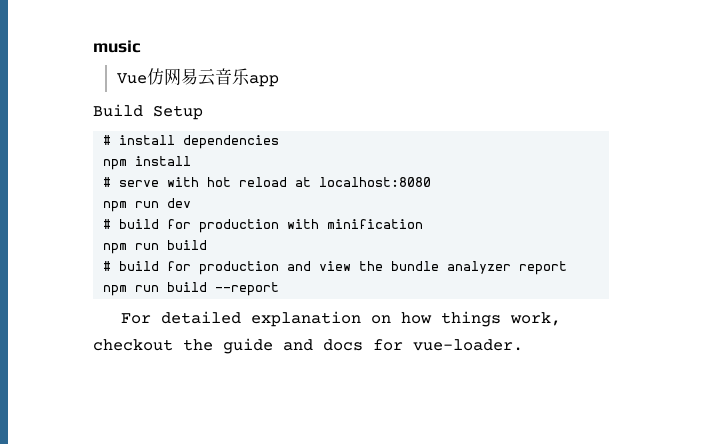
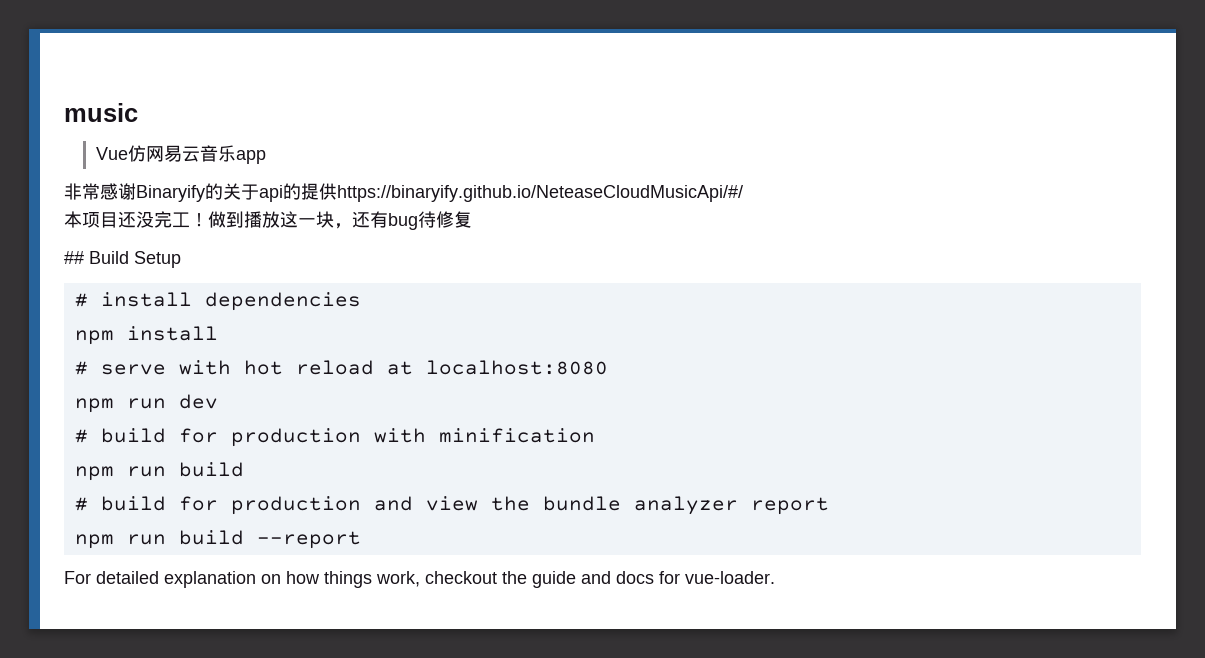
(279, 81) none -> [64,183,743,202] [64,211,472,230] [64,251,84,264] 非常感谢Binaryify的关于api的提供https://binaryify.github.io/NeteaseCloudMusicApi/#/ // 本项目还没完工！做到播放这一块，还有bug待修复 // ##

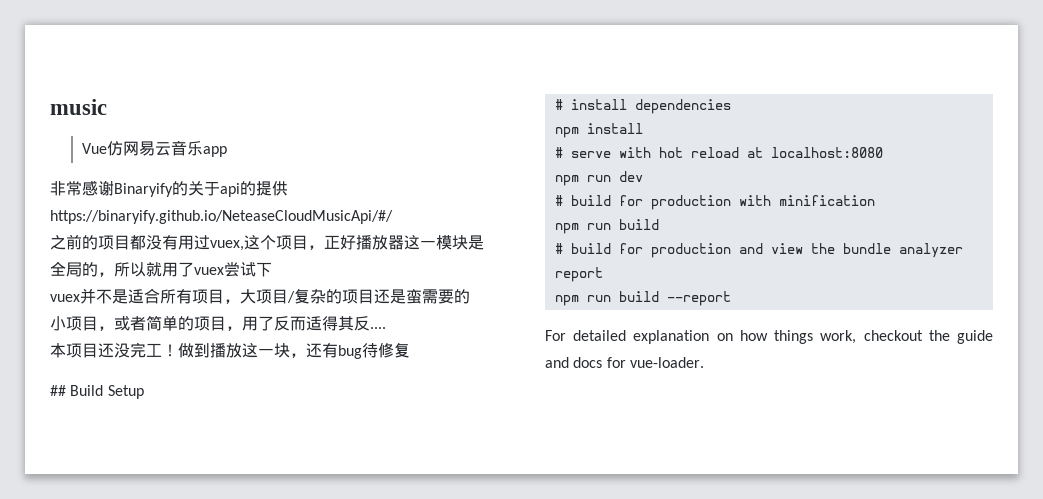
(743, 193) none -> [50,234,484,251] [50,261,272,277] [50,288,470,304] [50,315,386,331] // 之前的项目都没有用过vuex,这个项目，正好播放器这一模块是全局的，所以就用了vuex尝试下 // vuex并不是适合所有项目，大项目/复杂的项目还是蛮需要的 // 小项目，或者简单的项目，用了反而适得其反....

